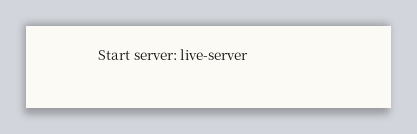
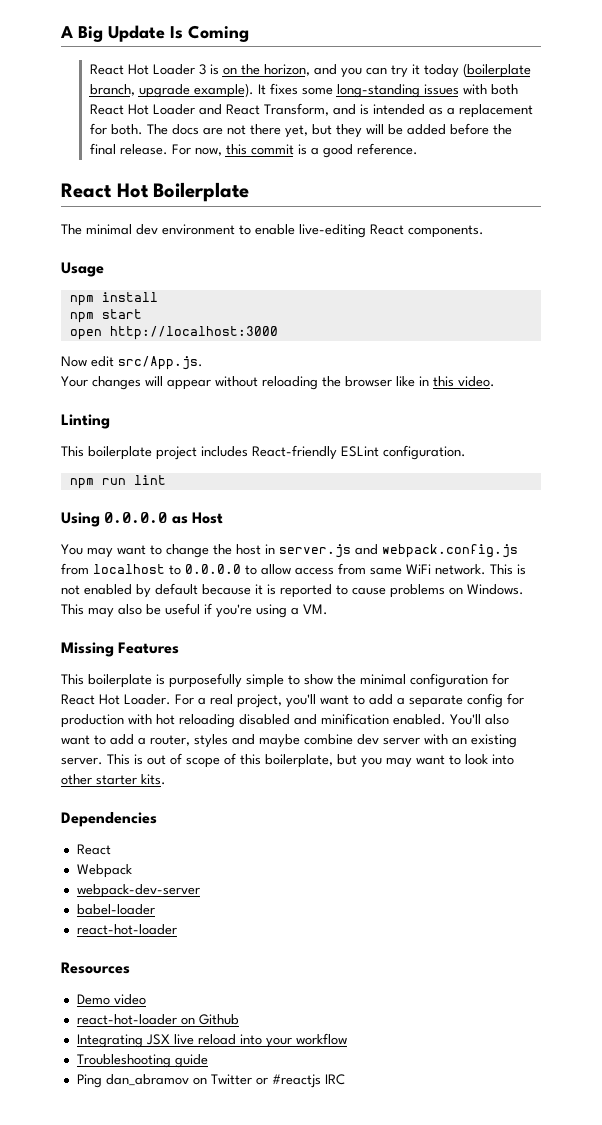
[98,49,249,60] Start server: live-server -> [60,25,249,42] [89,63,531,78] [89,83,518,98] [89,103,533,118] [89,123,512,138] [89,143,418,158] [61,182,250,202] [61,224,484,238] [61,262,104,277] [69,292,158,306] [69,309,142,323] [69,326,278,340] [61,356,203,370] [61,376,495,390] [61,414,110,429] [61,445,466,460] [69,475,166,489] [61,512,223,527] [61,544,518,558] [61,563,526,575] [61,583,524,598] [61,603,328,618] [61,642,180,657] [61,673,509,688] [61,693,524,708] [61,713,509,728] [61,734,517,748] [61,753,514,768] [61,774,166,785] [61,812,157,827] [76,844,111,855] [76,864,132,878] [76,884,200,898] [76,904,155,915] [76,924,177,935] [61,962,130,974] [76,994,146,1005] [76,1014,239,1025] [76,1033,347,1048] [76,1054,208,1068] [76,1074,345,1088] A Big Update Is Coming // React Hot Loader 3 is on the horizon, and you can try it today (boilerplate branch, upgrade example). It fixes some long-standing issues with both React Hot Loader and React Transform, and is intended as a replacement for both. The docs are not there yet, but they will be added before the final release. For now, this commit is a good reference. // React Hot Boilerplate // The minimal dev environment to enable live-editing React components. // Usage // npm install // npm start // open http://localhost:3000 // Now edit src/App.js. // Your changes will appear without reloading the browser like in this video. // Linting // This boilerplate project includes React-friendly ESLint configuration. // npm run lint // Using 0.0.0.0 as Host // You may want to change the host in server.js and webpack.config.js from localhost to 0.0.0.0 to allow access from same WiFi network. This is not enabled by default because it is reported to cause problems on Windows. This may also be useful if you're using a VM. // Missing Features // This boilerplate is purposefully simple to show the minimal configuration for React Hot Loader. For a real project, you'll want to add a separate config for production with hot reloading disabled and minification enabled. You'll also want to add a router, styles and maybe combine dev server with an existing server. This is out of scope of this boilerplate, but you may want to look into other starter kits. // Dependencies // React // Webpack // webpack-dev-server // babel-loader // react-hot-loader // Resources // Demo video // react-hot-loader on Github // Integrating JSX live reload into your workflow // Troubleshooting guide // Ping dan_abramov on Twitter or #reactjs IRC

